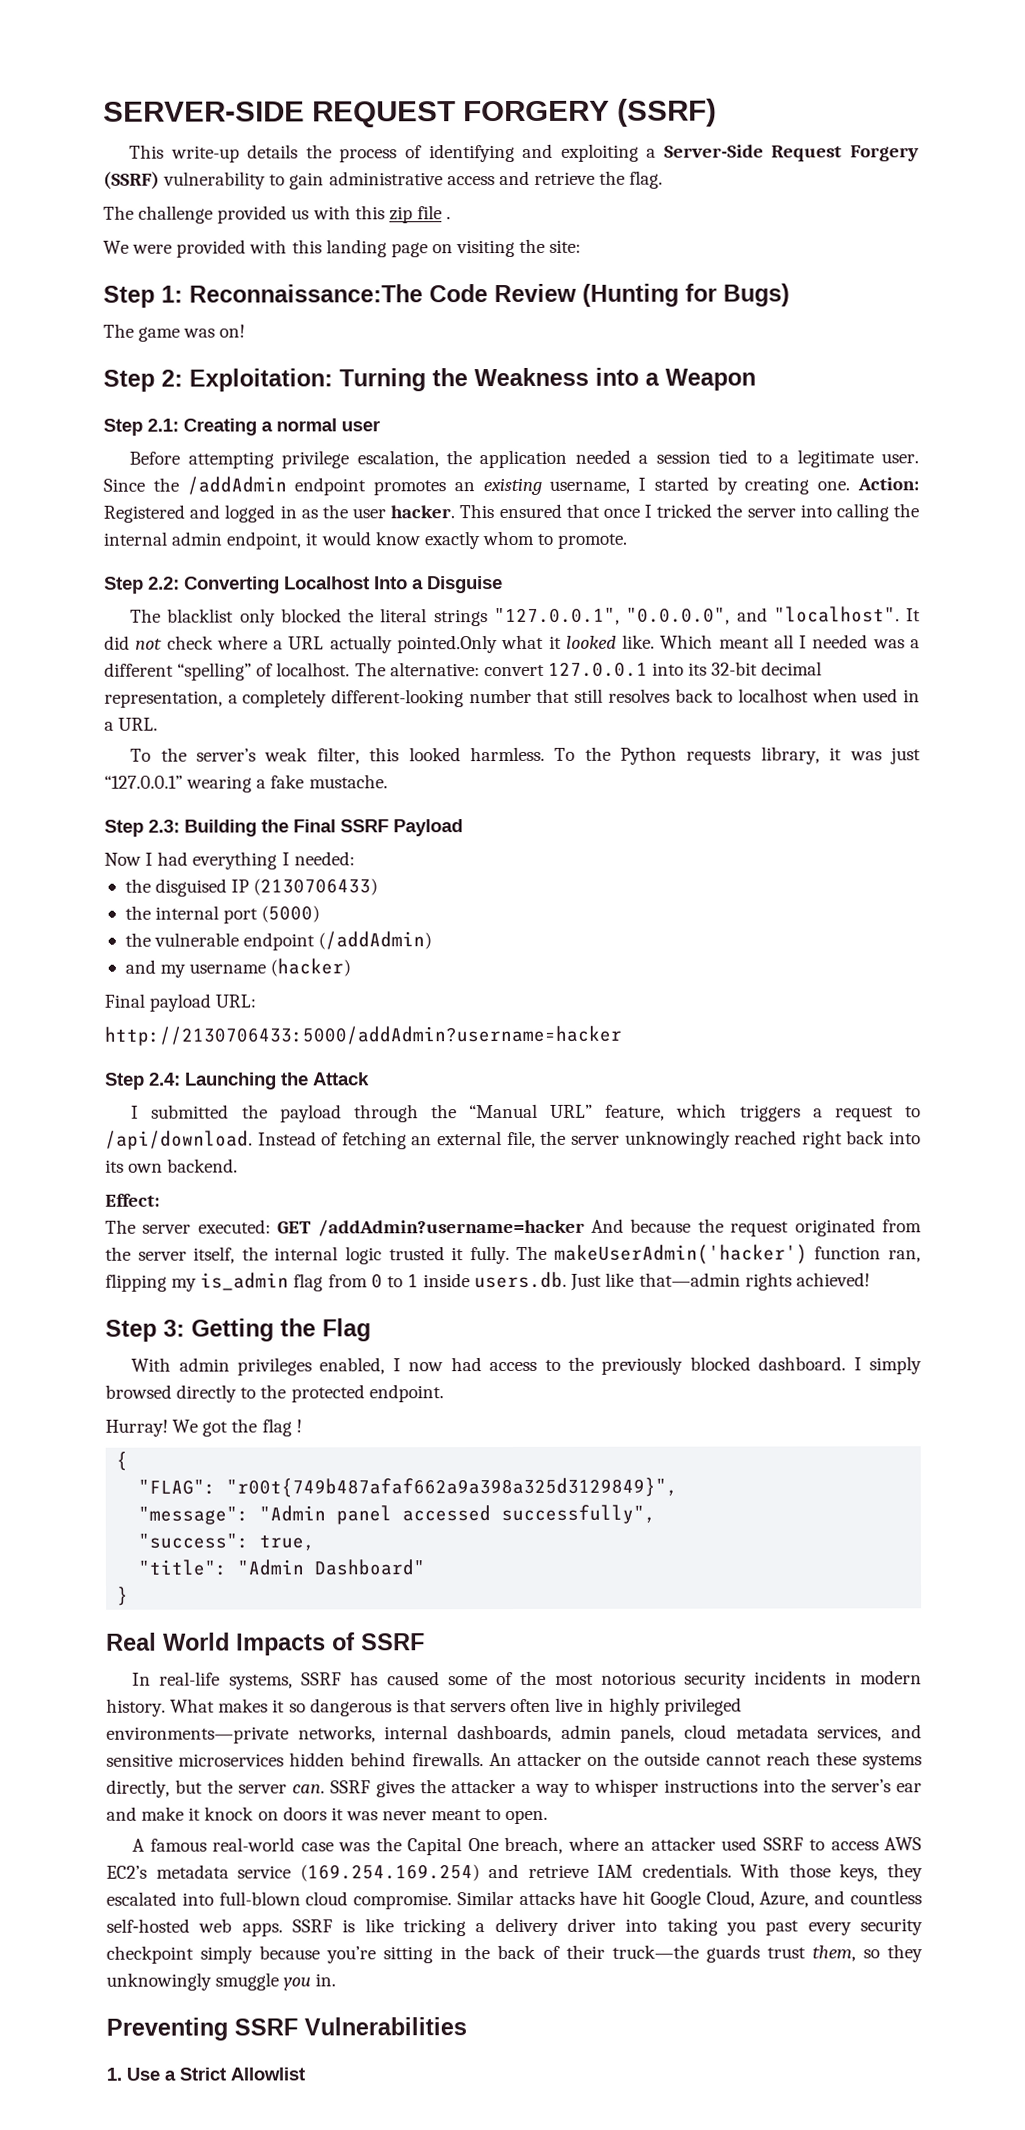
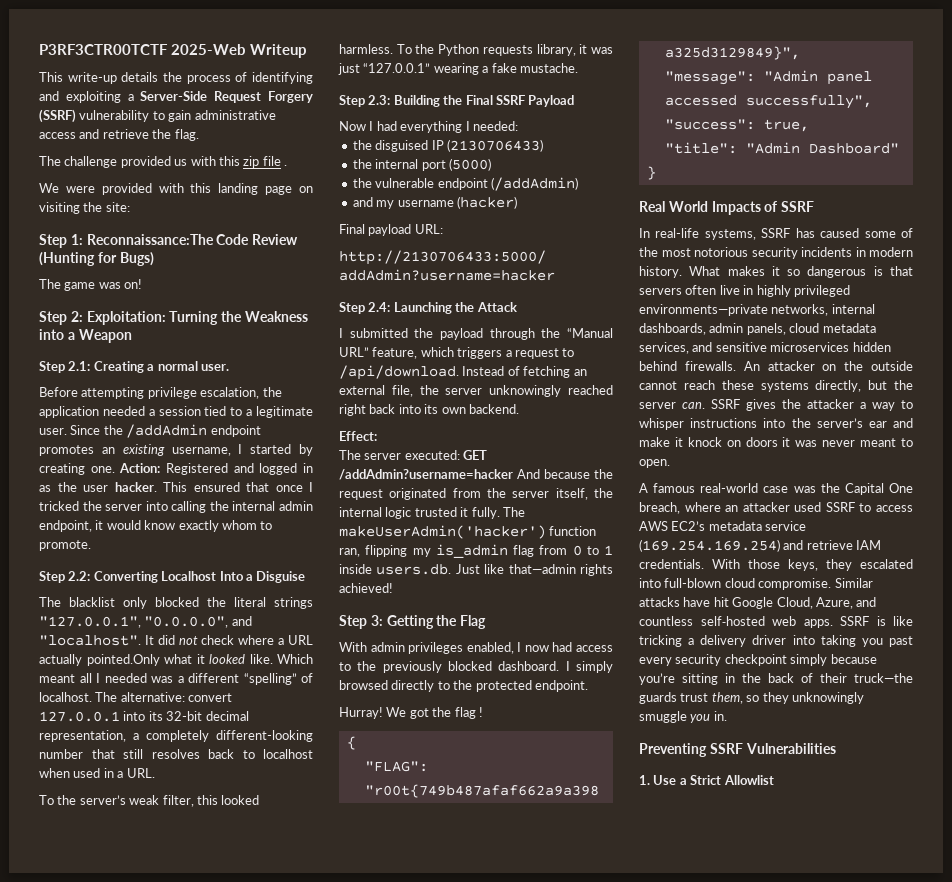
[103,98,717,128] SERVER-SIDE REQUEST FORGERY (SSRF) -> [39,44,308,58] P3RF3CTR00TCTF 2025-Web Writeup
[341,420,380,432] user -> [200,364,229,371] user.

